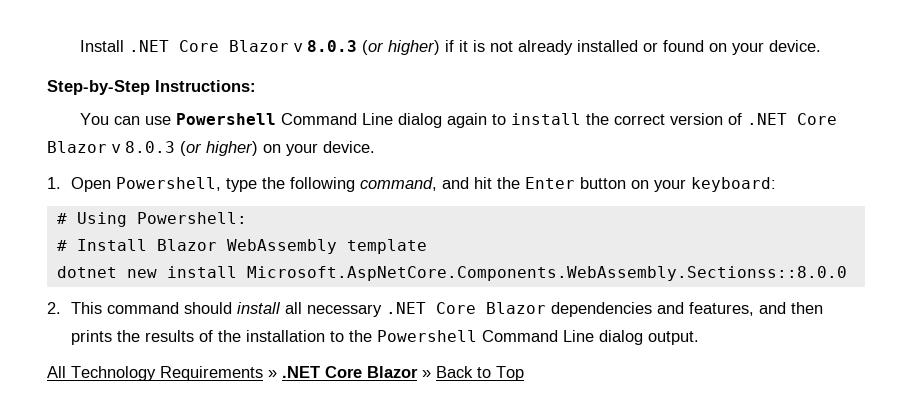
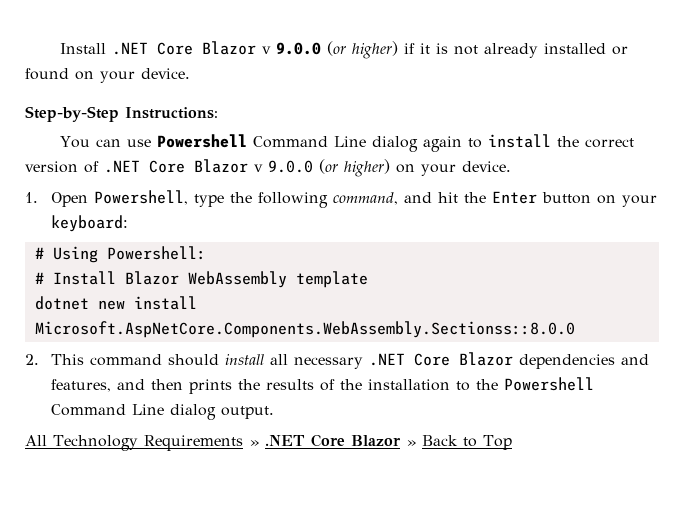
[307,40,358,52] 8.0.3 -> [275,42,321,55] 9.0.0
[125,141,175,153] 8.0.3 -> [268,160,313,173] 9.0.0

